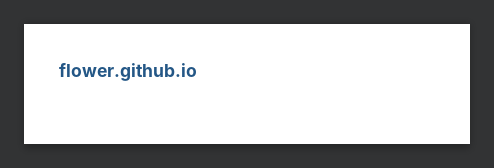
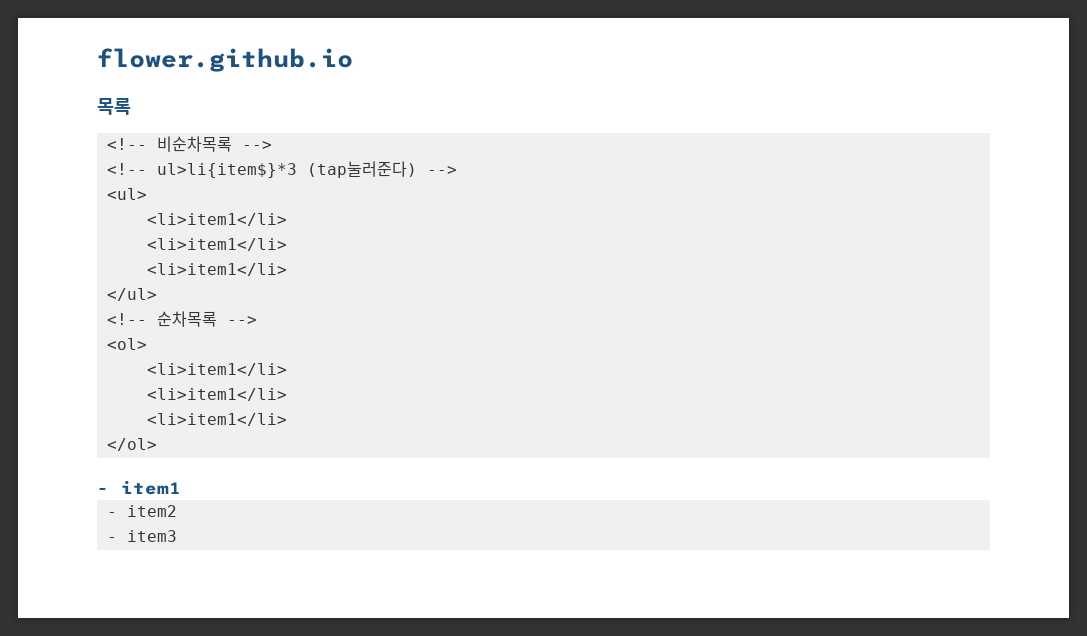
(197, 72) none -> [97,98,131,115] [106,136,272,152] [106,161,457,178] [106,188,147,200] [146,213,287,226] [146,238,287,251] [146,263,287,276] [106,288,157,301] [106,311,257,327] [106,338,147,350] [146,363,287,376] [146,388,287,401] [146,413,287,426] [106,438,157,451] [97,480,181,495] [106,505,177,517] [106,530,177,542] // 목록 // <!-- 비순차목록 --> // <!-- ul>li{item$}*3 (tap눌러준다) --> // <ul> // <li>item1</li> // <li>item1</li> // <li>item1</li> // </ul> // <!-- 순차목록 --> // <ol> // <li>item1</li> // <li>item1</li> // <li>item1</li> // </ol> // - item1 // - item2 // - item3

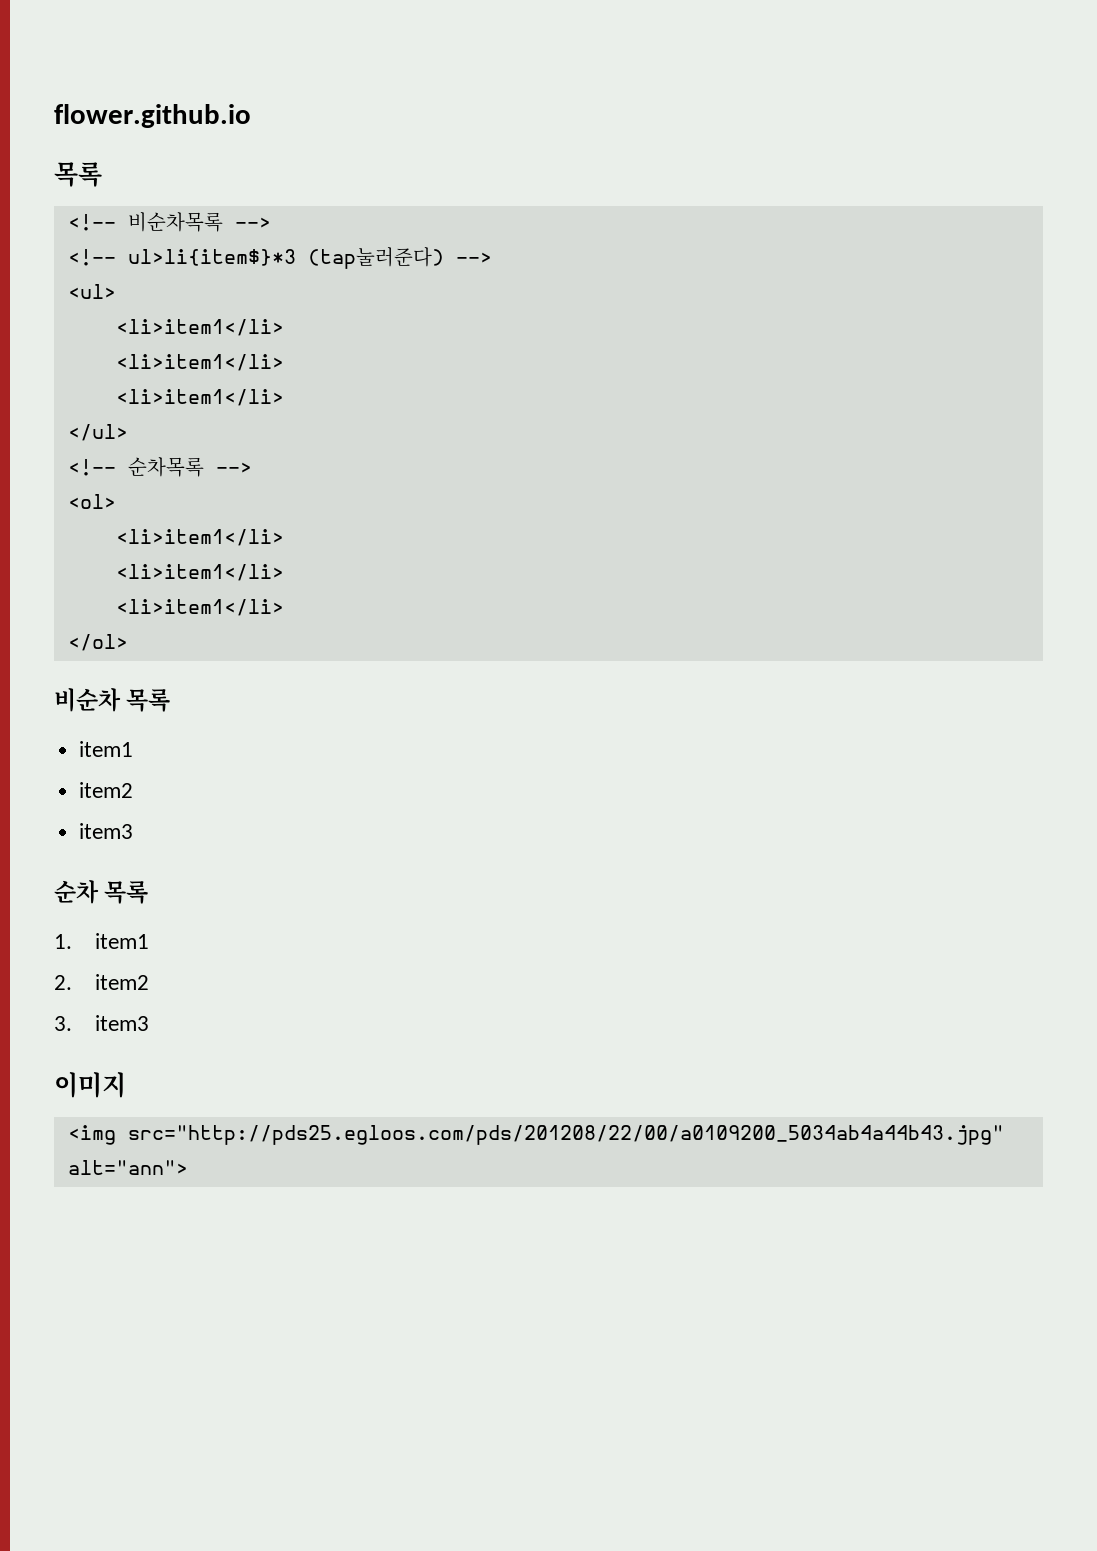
[97,480,181,495] [106,505,177,517] [106,530,177,542] - item1 // - item2 // - item3 -> [54,688,171,712] [79,741,134,757] [79,782,134,798] [79,823,134,839] [54,880,149,904] [54,933,149,949] [54,974,149,990] [54,1015,149,1031] [54,1072,126,1098] [67,1125,1004,1145] [67,1160,188,1175] 비순차 목록 // item1 // item2 // item3 // 순차 목록 // 1. item1 // 2. item2 // 3. item3 // 이미지 // <img src="http://pds25.egloos.com/pds/201208/22/00/a0109200_5034ab4a44b43.jpg" alt="ann">

